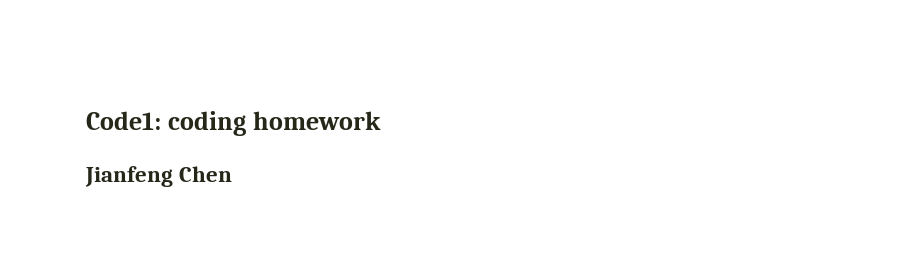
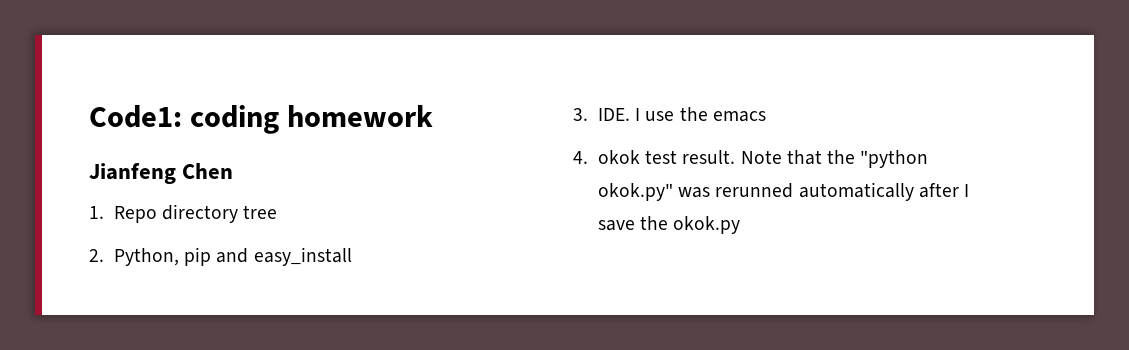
(233, 174) none -> [89,204,278,223] [89,247,352,266] [573,107,766,122] [573,150,929,168] [597,182,970,201] [597,216,741,234] // 1. Repo directory tree // 2. Python, pip and easy_install // 3. IDE. I use the emacs // 4. okok test result. Note that the "python okok.py" was rerunned automatically after I save the okok.py

